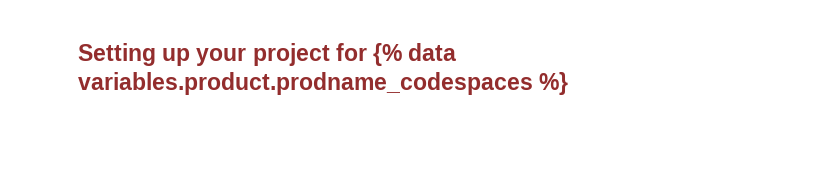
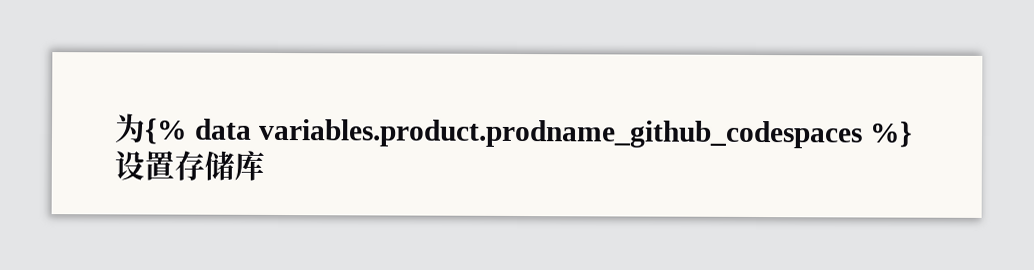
[78,43,457,66] [78,72,569,95] Setting up your project for {% data variables.product.prodname_codespaces %} -> [114,113,913,149] [114,150,265,181] 为{% data variables.product.prodname_github_codespaces %}设置存储库

